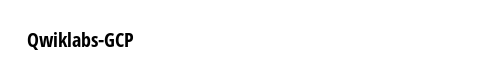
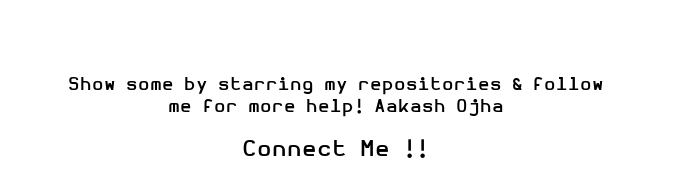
[27,32,134,50] Qwiklabs-GCP -> [67,77,604,95] [167,98,504,117] [242,139,429,158] Show some by starring my repositories & follow me for more help! Aakash Ojha // Connect Me !!

